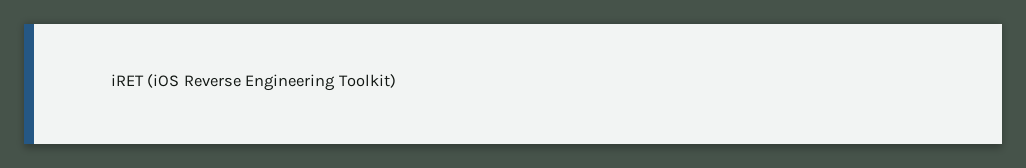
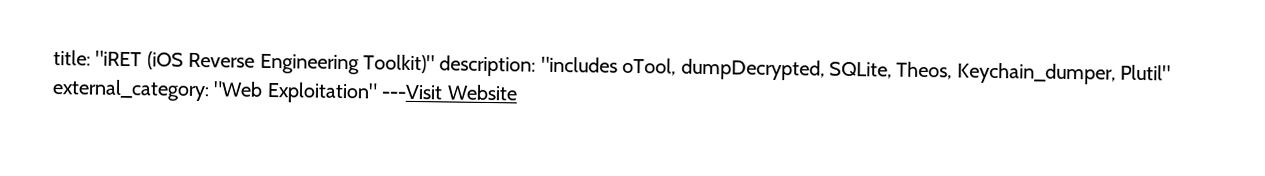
[111,74,144,86] iRET -> [53,50,143,67] title: "iRET
[338,74,396,88] Toolkit) -> [363,54,1172,85] [52,79,518,104] Toolkit)" description: "includes oTool, dumpDecrypted, SQLite, Theos, Keychain_dumper, Plutil" external_category: "Web Exploitation" ---Visit Website

